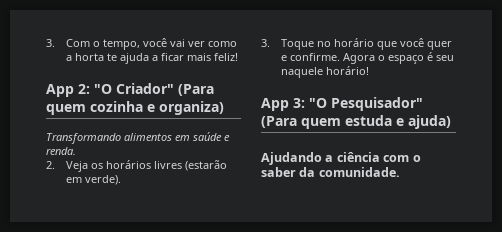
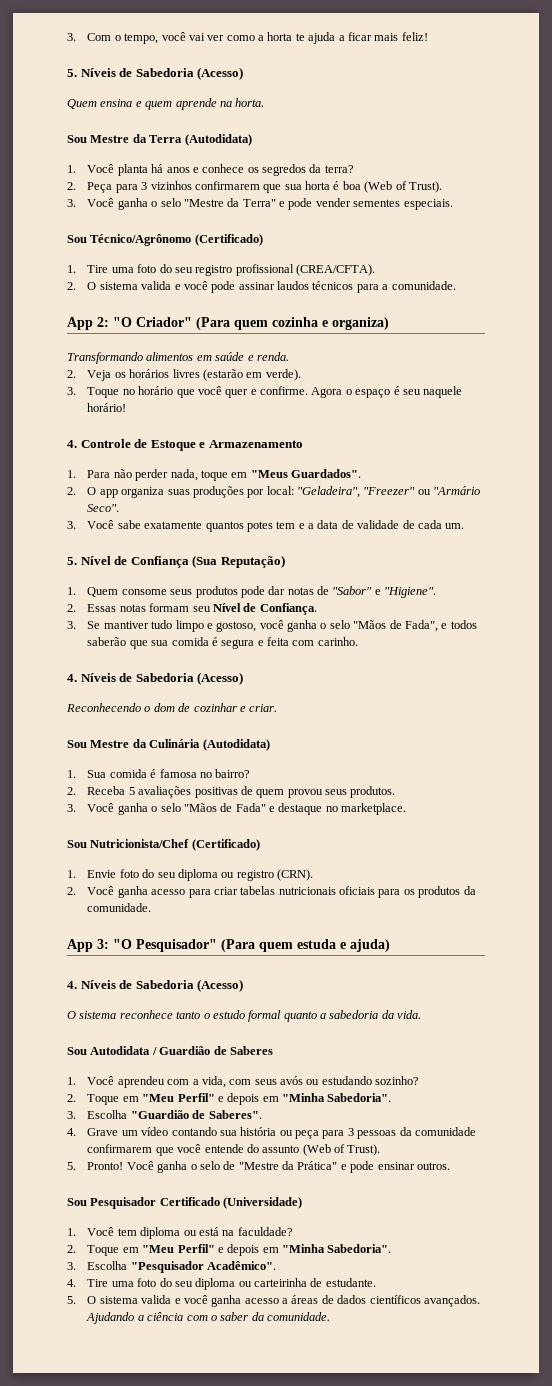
(238, 57) none -> [67,67,244,80] [67,98,265,110] [67,134,252,146] [67,164,354,176] [67,181,442,193] [67,198,453,210] [67,234,263,246] [67,264,376,276] [67,281,456,293] // 5. Níveis de Sabedoria (Acesso) // Quem ensina e quem aprende na horta. // Sou Mestre da Terra (Autodidata) // 1. Você planta há anos e conhece os segredos da terra? // 2. Peça para 3 vizinhos confirmarem que sua horta é boa (Web of Trust). // 3. Você ganha o selo "Mestre da Terra" e pode vender sementes especiais. // Sou Técnico/Agrônomo (Certificado) // 1. Tire uma foto do seu registro profissional (CREA/CFTA). // 2. O sistema valida e você pode assinar laudos técnicos para a comunidade.
(369, 70) none -> [67,439,303,451] [67,469,362,481] [67,486,481,498] [87,504,120,512] [67,520,465,532] [67,555,285,568] [67,586,437,598] [67,603,317,615] [67,620,477,632] [87,637,358,649] [67,672,244,685] [66,703,278,712] [67,739,270,751] [67,769,251,778] [67,786,396,798] [67,803,407,815] [67,839,260,851] [67,869,314,881] [67,886,476,898] [87,903,152,912] // 4. Controle de Estoque e Armazenamento // 1. Para não perder nada, toque em "Meus Guardados". // 2. O app organiza suas produções por local: "Geladeira", "Freezer" ou "Armário Seco". // 3. Você sabe exatamente quantos potes tem e a data de validade de cada um. // 5. Nível de Confiança (Sua Reputação) // 1. Quem consome seus produtos pode dar notas de "Sabor" e "Higiene". // 2. Essas notas formam seu Nível de Confiança. // 3. Se mantiver tudo limpo e gostoso, você ganha o selo "Mãos de Fada", e todos saberão que sua comida é segura e feita com carinho. // 4. Níveis de Sabedoria (Acesso) // Reconhecendo o dom de cozinhar e criar. // Sou Mestre da Culinária (Autodidata) // 1. Sua comida é famosa no bairro? // 2. Receba 5 avaliações positivas de quem provou seus produtos. // 3. Você ganha o selo "Mãos de Fada" e destaque no marketplace. // Sou Nutricionista/Chef (Certificado) // 1. Envie foto do seu diploma ou registro (CRN). // 2. Você ganha acesso para criar tabelas nutricionais oficiais para os produtos da comunidade.
(451, 122) none -> [67,979,244,992] [67,1010,422,1022] [67,1046,273,1055] [67,1076,420,1088] [67,1093,392,1105] [67,1110,262,1119] [67,1127,476,1139] [87,1144,381,1156] [67,1161,450,1173] [67,1197,303,1209] [67,1227,293,1239] [67,1244,392,1256] [67,1261,277,1273] [67,1278,376,1290] [67,1295,480,1307] 4. Níveis de Sabedoria (Acesso) // O sistema reconhece tanto o estudo formal quanto a sabedoria da vida. // Sou Autodidata / Guardião de Saberes // 1. Você aprendeu com a vida, com seus avós ou estudando sozinho? // 2. Toque em "Meu Perfil" e depois em "Minha Sabedoria". // 3. Escolha "Guardião de Saberes". // 4. Grave um vídeo contando sua história ou peça para 3 pessoas da comunidade confirmarem que você entende do assunto (Web of Trust). // 5. Pronto! Você ganha o selo de "Mestre da Prática" e pode ensinar outros. // Sou Pesquisador Certificado (Universidade) // 1. Você tem diploma ou está na faculdade? // 2. Toque em "Meu Perfil" e depois em "Minha Sabedoria". // 3. Escolha "Pesquisador Acadêmico". // 4. Tire uma foto do seu diploma ou carteirinha de estudante. // 5. O sistema valida e você ganha acesso a áreas de dados científicos avançados.

